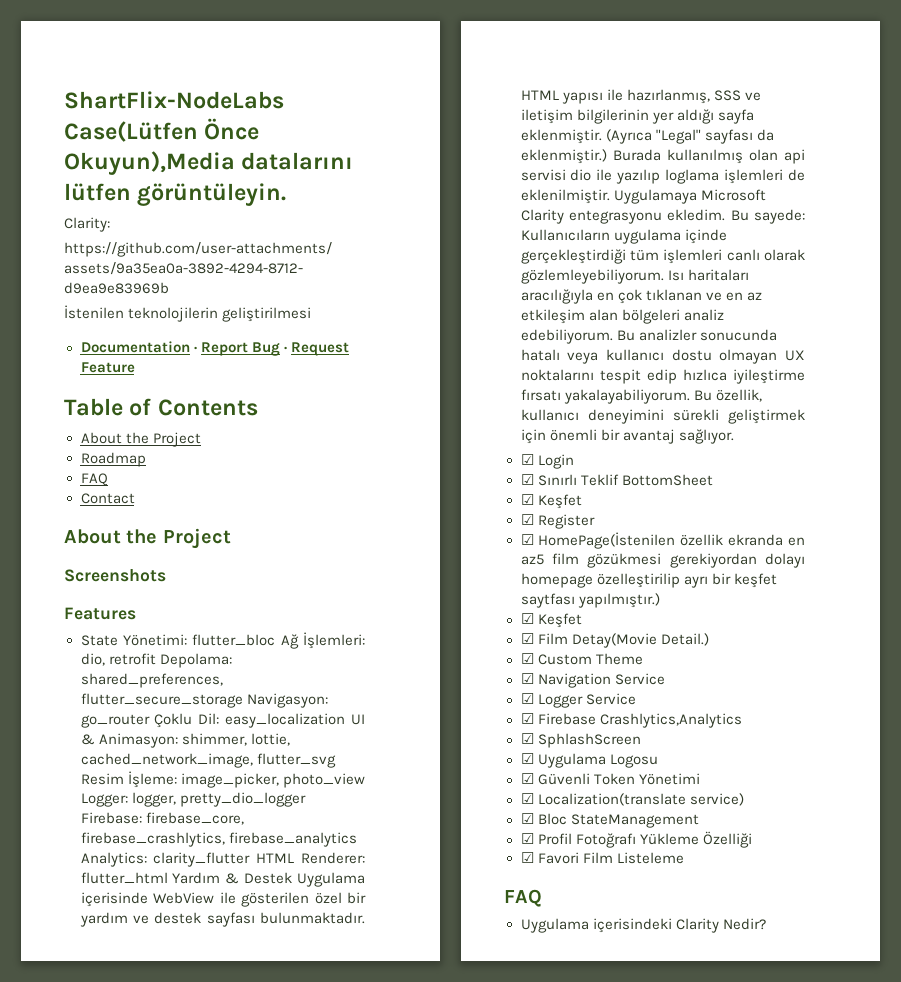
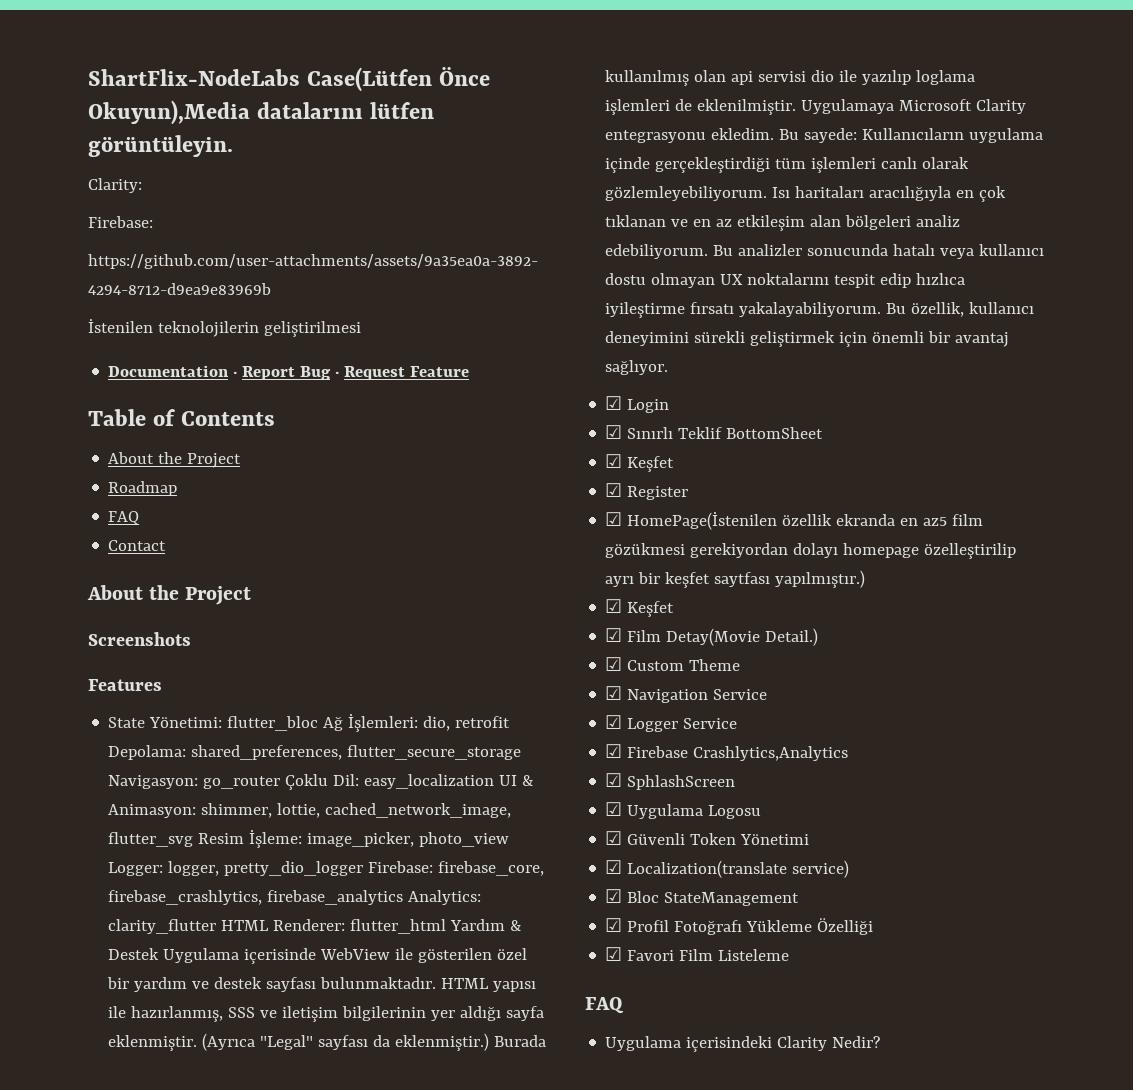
(110, 224) none -> [88,216,153,228] // Firebase:

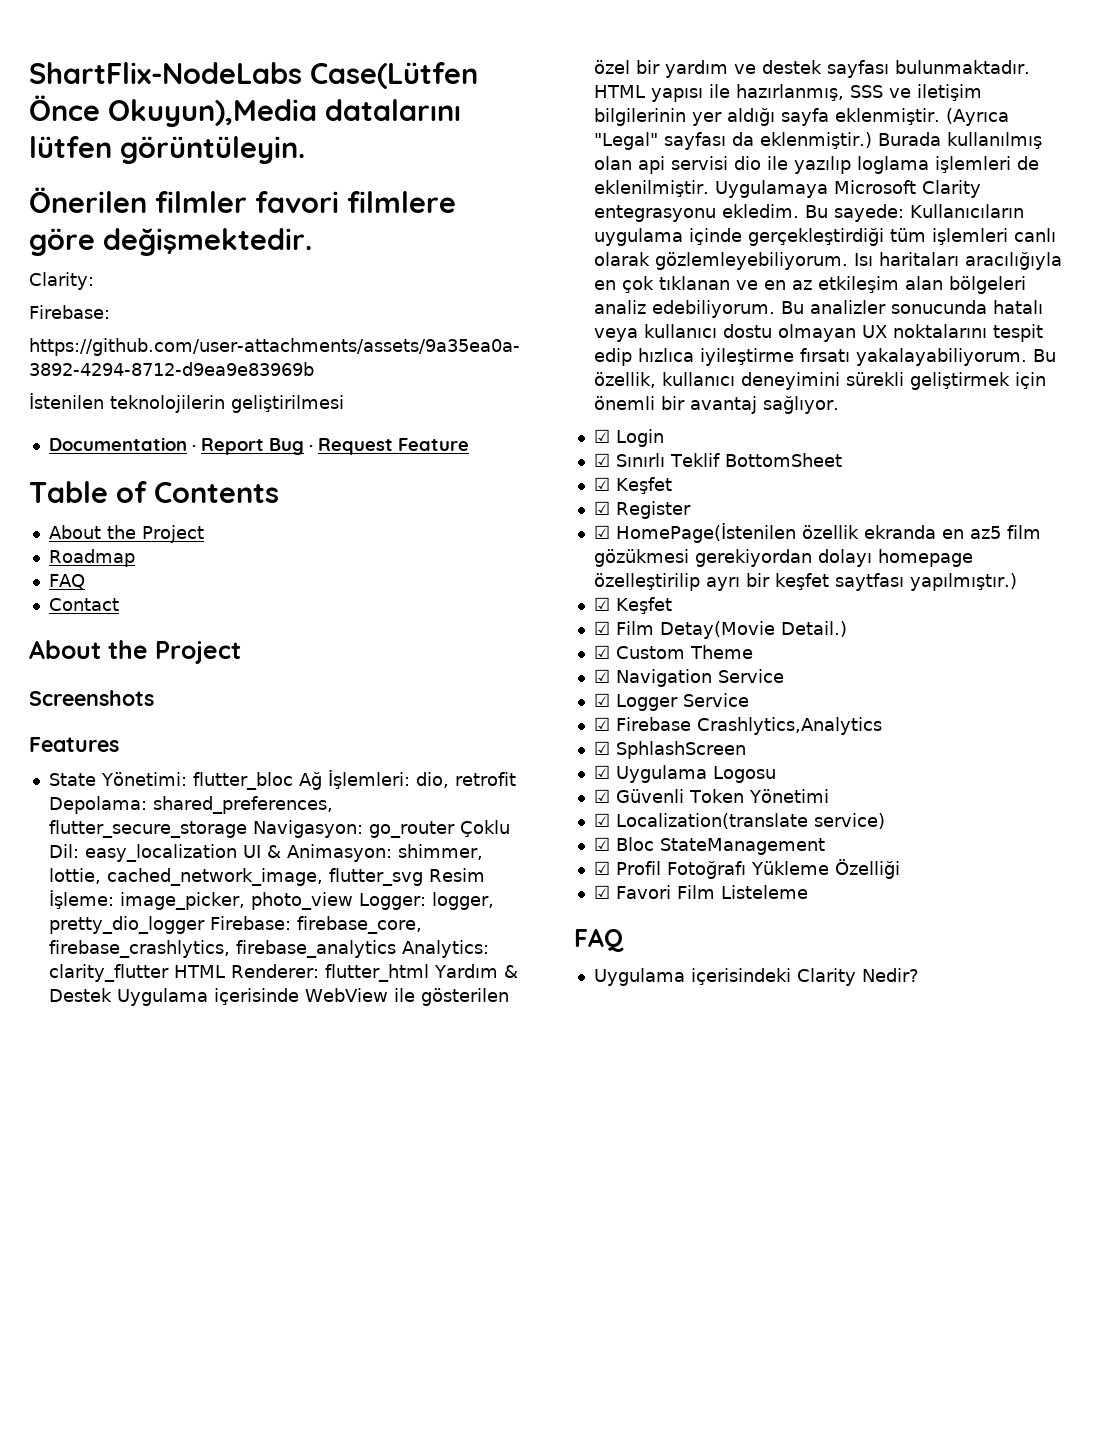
(233, 146) none -> [29,187,456,213] [29,228,312,256] // Önerilen filmler favori filmlere göre değişmektedir.

